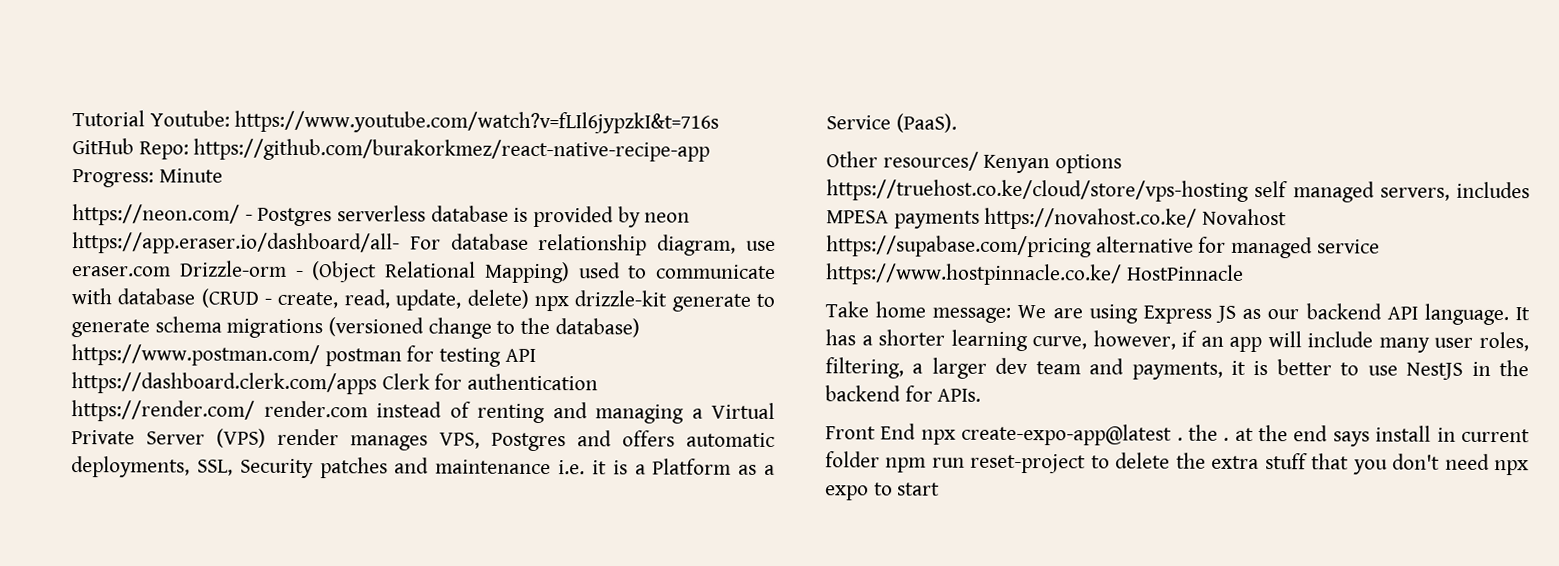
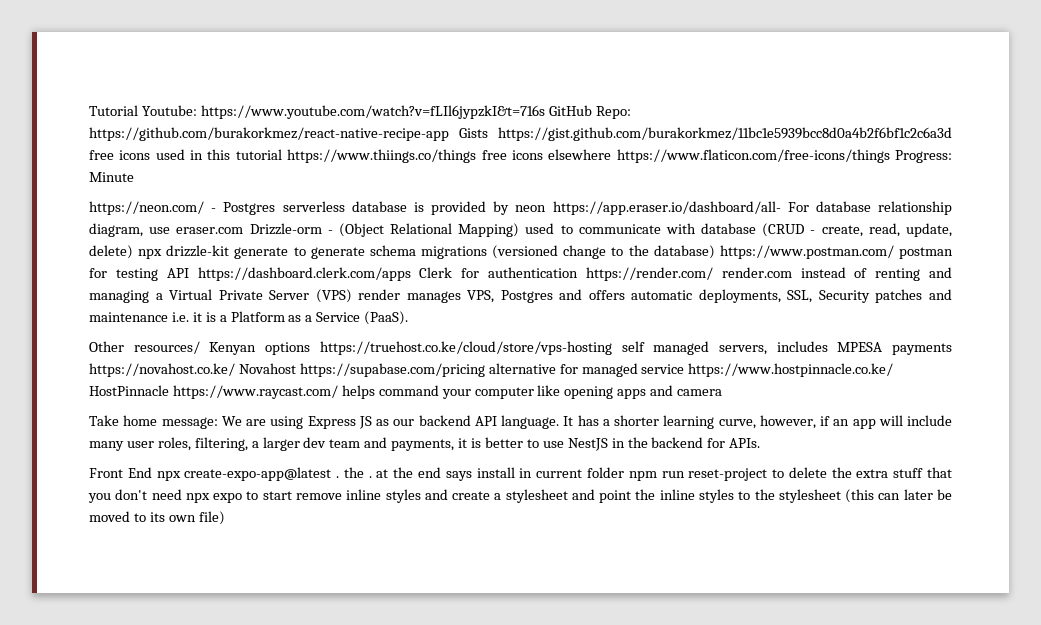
(711, 150) none -> [459,127,952,141] [89,149,890,163] Gists https://gist.github.com/burakorkmez/11bc1e5939bcc8d0a4b2f6bf1c2c6a3d free icons used in this tutorial https://www.thiings.co/things free icons elsewhere https://www.flaticon.com/free-icons/things
(1244, 272) none -> [172,385,723,399] https://www.raycast.com/ helps command your computer like opening apps and camera
(941, 489) none -> [295,489,952,503] [89,511,225,525] remove inline styles and create a stylesheet and point the inline styles to the stylesheet (this can later be moved to its own file)

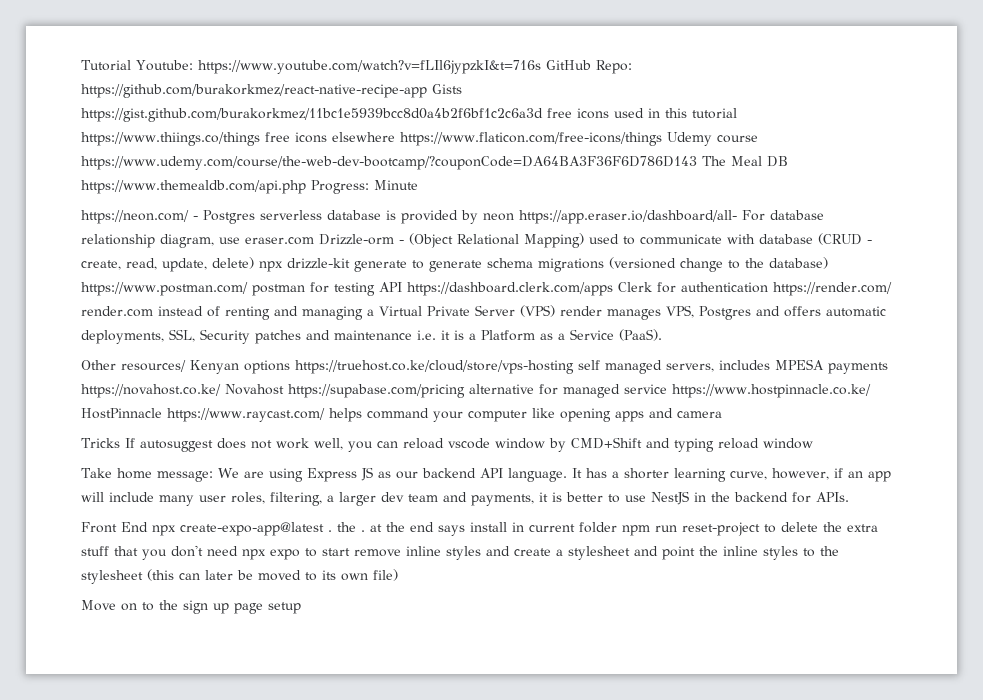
(890, 156) none -> [666,132,758,146] [81,156,788,170] [81,180,306,194] Udemy course https://www.udemy.com/course/the-web-dev-bootcamp/?couponCode=DA64BA3F36F6D786D143 The Meal DB https://www.themealdb.com/api.php
(723, 392) none -> [81,437,813,452] // Tricks If autosuggest does not work well, you can reload vscode window by CMD+Shift and typing reload window
(225, 518) none -> [81,600,301,614] // Move on to the sign up page setup

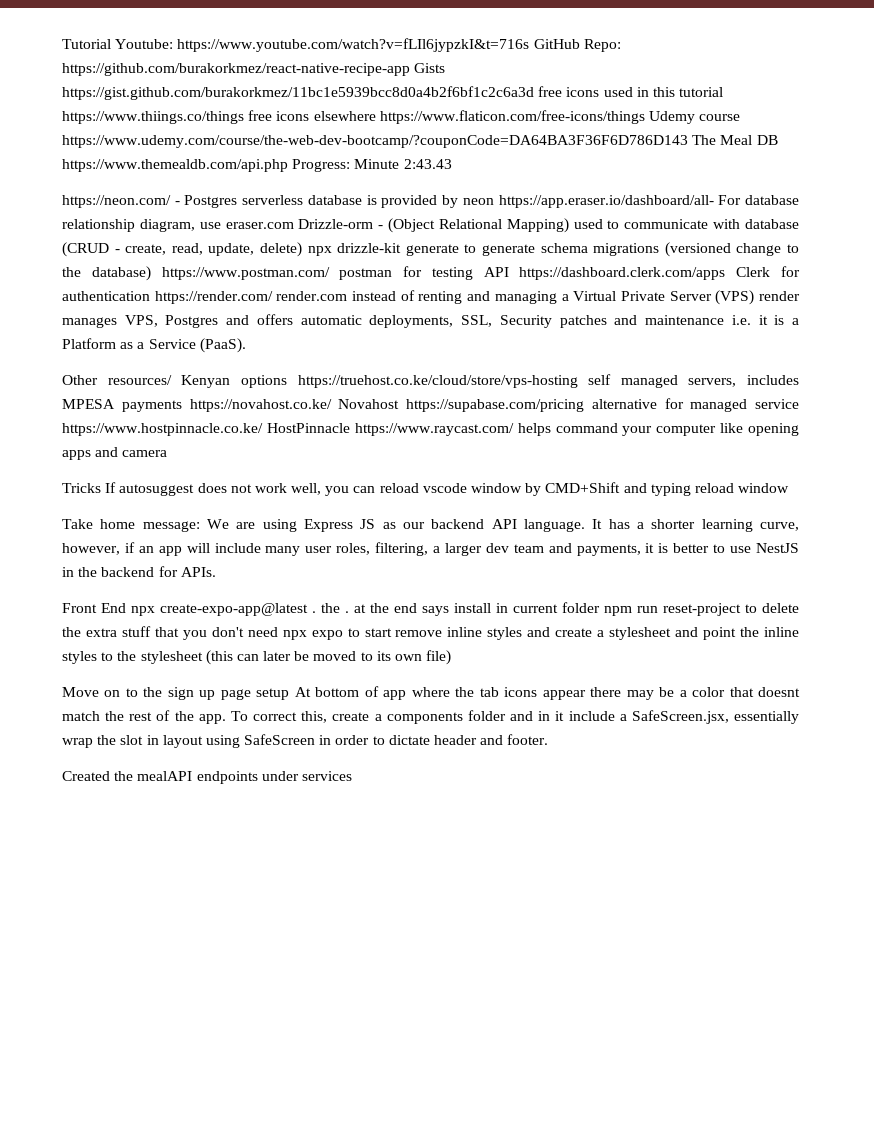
(418, 185) none -> [403,159,452,169] 2:43.43
(301, 608) none -> [294,686,801,700] [62,710,799,724] [62,734,549,748] [62,771,352,784] At bottom of app where the tab icons appear there may be a color that doesnt match the rest of the app. To correct this, create a components folder and in it include a SafeScreen.jsx, essentially wrap the slot in layout using SafeScreen in order to dictate header and footer. // Created the mealAPI endpoints under services

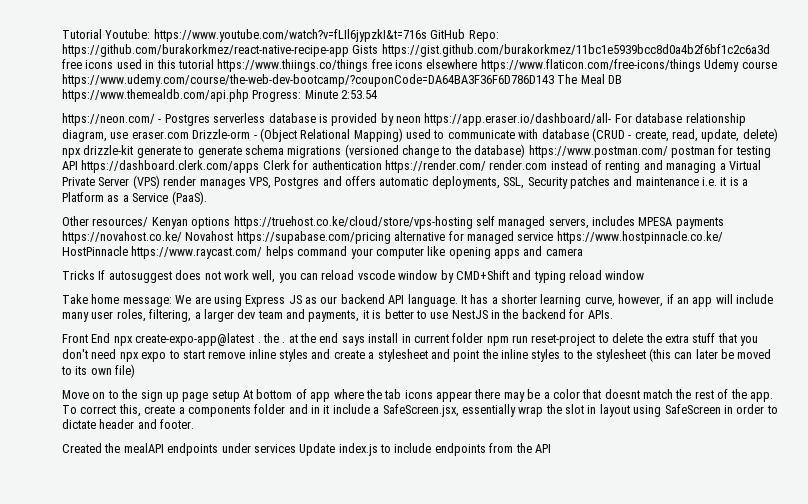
[403,159,452,169] 2:43.43 -> [341,90,378,99] 2:53.54
(352, 776) none -> [299,443,551,456] Update index.js to include endpoints from the API

